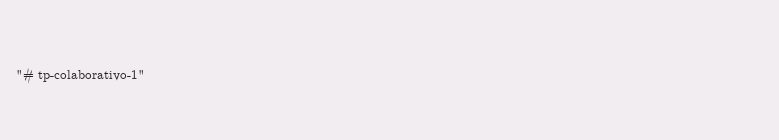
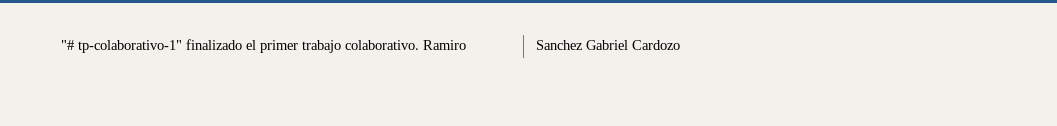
(145, 76) none -> [186,39,680,53] finalizado el primer trabajo colaborativo. Ramiro Sanchez Gabriel Cardozo

